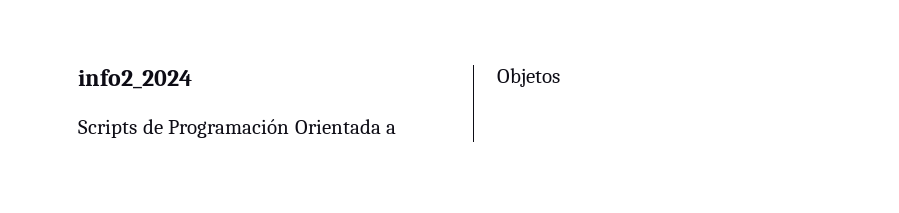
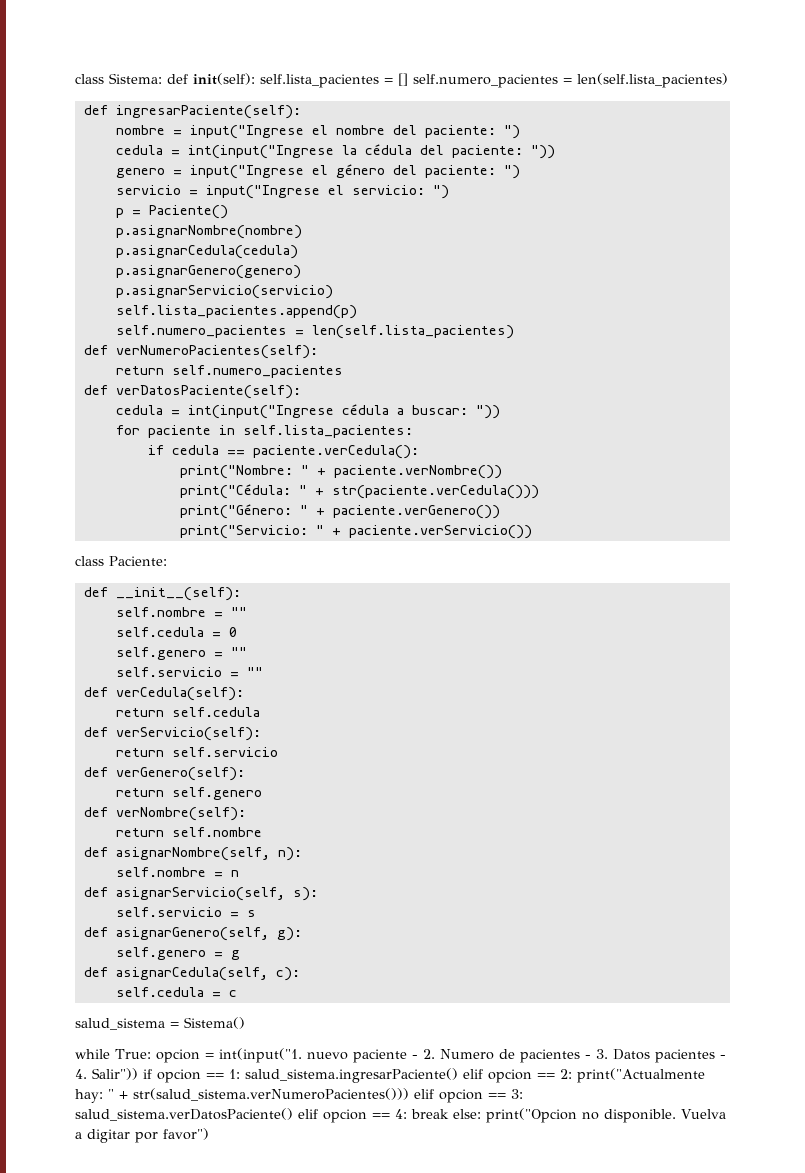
[78,69,192,89] [78,119,397,138] [497,68,560,87] info2_2024 // Scripts de Programación Orientada a Objetos -> [75,73,728,88] [83,105,301,119] [115,125,520,139] [115,144,555,159] [115,164,520,179] [115,185,449,199] [115,205,228,219] [115,225,302,239] [115,245,298,259] [115,265,301,279] [115,285,333,299] [115,305,357,319] [115,325,514,339] [83,345,318,359] [115,365,343,378] [83,385,301,399] [115,404,500,419] [115,425,413,438] [147,445,419,459] [179,465,502,479] [179,484,539,499] [179,504,500,519] [179,525,532,539] [75,556,167,566] [83,587,241,601] [115,607,247,617] [115,627,237,637] [115,647,247,660] [115,667,263,677] [83,687,244,701] [115,707,260,717] [83,727,261,741] [115,747,278,757] [83,767,245,781] [115,787,262,800] [83,807,246,821] [115,827,262,837] [83,847,302,861] [115,867,239,877] [83,887,318,901] [115,907,256,917] [83,927,302,941] [115,947,240,960] [83,967,300,981] [115,987,237,997] [75,1017,245,1030] [75,1048,726,1063] [75,1068,705,1083] [75,1088,523,1103] [75,1108,726,1123] [75,1128,209,1143] class Sistema: def init(self): self.lista_pacientes = [] self.numero_pacientes = len(self.lista_pacientes) // def ingresarPaciente(self): // nombre = input("Ingrese el nombre del paciente: ") // cedula = int(input("Ingrese la cédula del paciente: ")) // genero = input("Ingrese el género del paciente: ") // servicio = input("Ingrese el servicio: ") // p = Paciente() // p.asignarNombre(nombre) // p.asignarCedula(cedula) // p.asignarGenero(genero) // p.asignarServicio(servicio) // self.lista_pacientes.append(p) // self.numero_pacientes = len(self.lista_pacientes) // def verNumeroPacientes(self): // return self.numero_pacientes // def verDatosPaciente(self): // cedula = int(input("Ingrese cédula a buscar: ")) // for paciente in self.lista_pacientes: // if cedula == paciente.verCedula(): // print("Nombre: " + paciente.verNombre()) // print("Cédula: " + str(paciente.verCedula())) // print("Género: " + paciente.verGenero()) // print("Servicio: " + paciente.verServicio()) // class Paciente: // def __init__(self): // self.nombre = "" // self.cedula = 0 // self.genero = "" // self.servicio = "" // def verCedula(self): // return self.cedula // def verServicio(self): // return self.servicio // def verGenero(self): // return self.genero // def verNombre(self): // return self.nombre // def asignarNombre(self, n): // self.nombre = n // def asignarServicio(self, s): // self.servicio = s // def asignarGenero(self, g): // self.genero = g // def asignarCedula(self, c): // self.cedula = c // salud_sistema = Sistema() // while True: opcion = int(input("1. nuevo paciente - 2. Numero de pacientes - 3. Datos pacientes - 4. Salir")) if opcion == 1: salud_sistema.ingresarPaciente() elif opcion == 2: print("Actualmente hay: " + str(salud_sistema.verNumeroPacientes())) elif opcion == 3: salud_sistema.verDatosPaciente() elif opcion == 4: break else: print("Opcion no disponible. Vuelva a digitar por favor")

